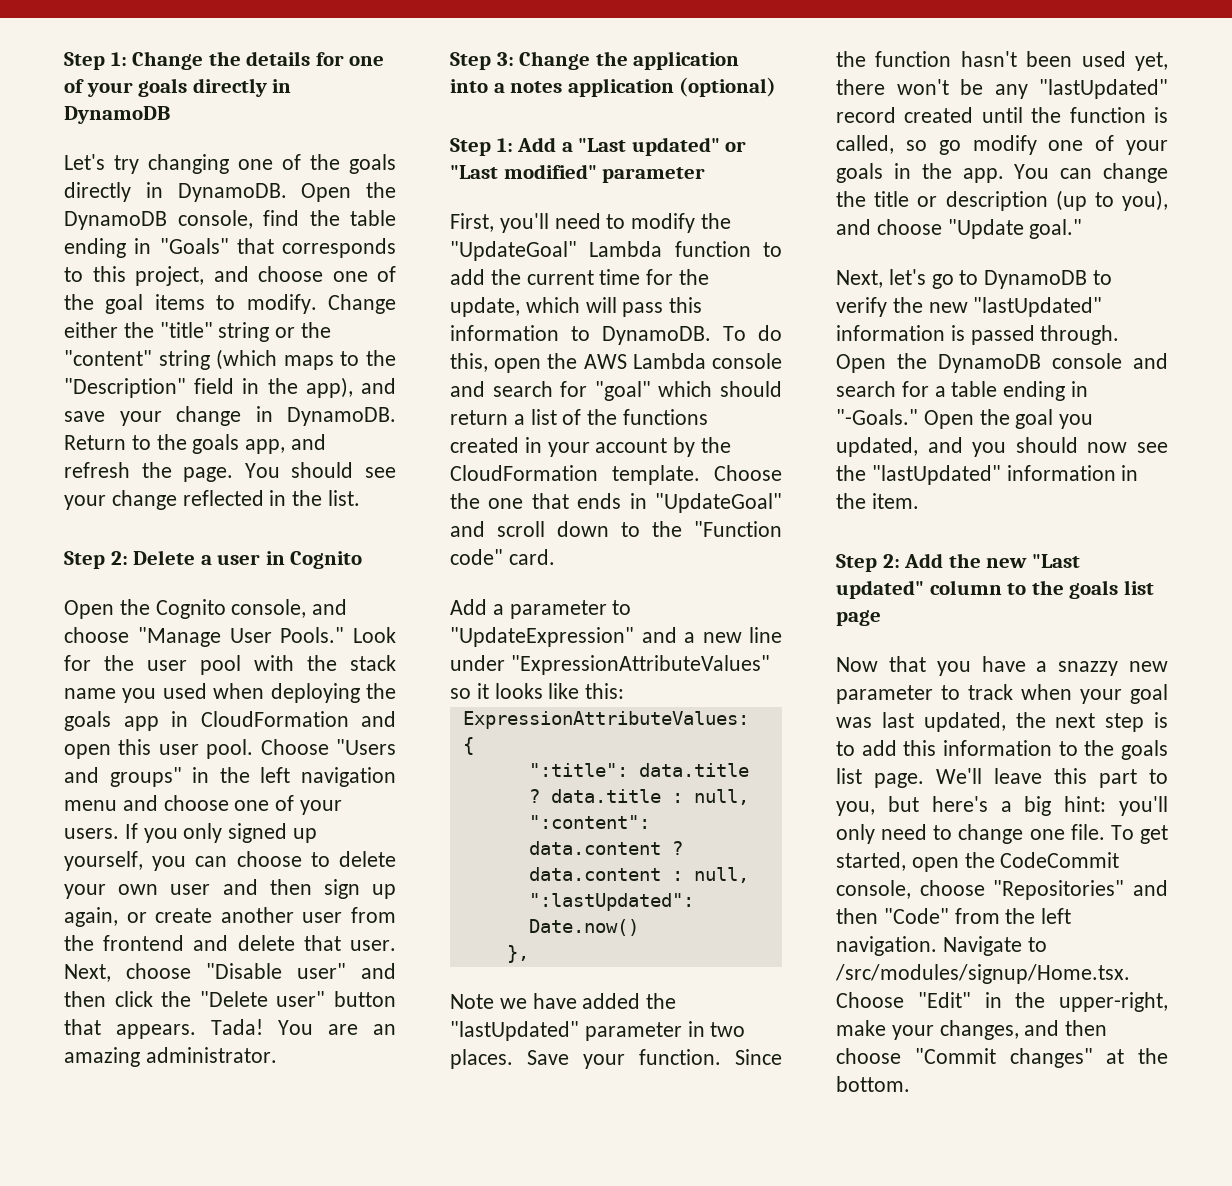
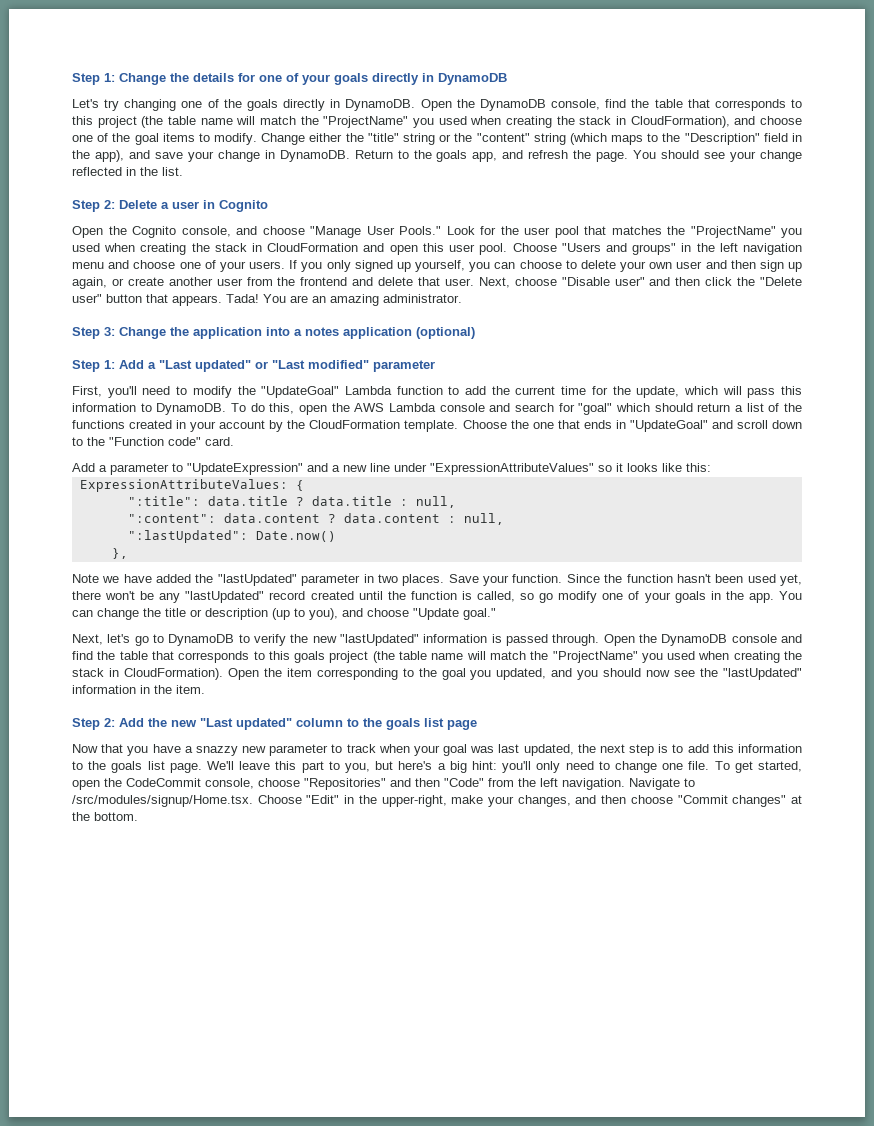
[64,238,396,258] [64,266,204,286] ending in "Goals" that corresponds to this project, -> [687,99,802,111] [72,116,730,128] that corresponds to this project (the table name will match the "ProjectName" you used when creating the stack in CloudFormation),
[254,655,396,671] [64,683,396,703] [64,711,159,731] with the stack name you used when deploying the goals app -> [584,226,802,238] [72,243,247,255] that matches the "ProjectName" you used when creating the stack
[836,381,1089,401] [836,409,974,429] search for a table ending in "-Goals." Open -> [72,651,802,663] [72,668,414,680] find the table that corresponds to this goals project (the table name will match the "ProjectName" you used when creating the stack in CloudFormation). Open the item corresponding to

